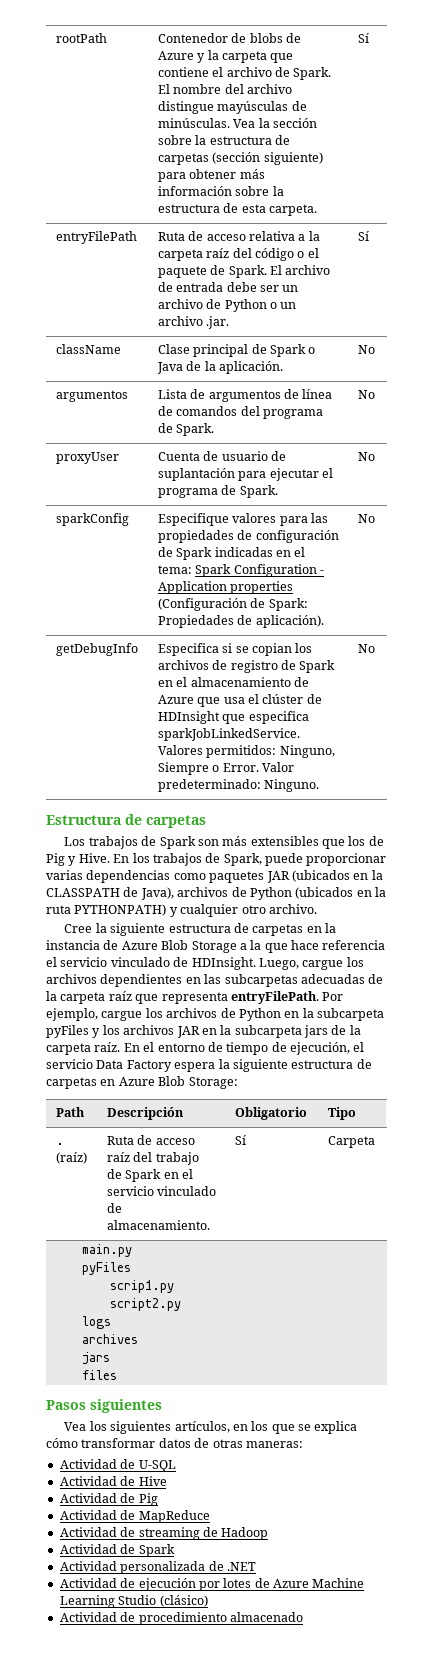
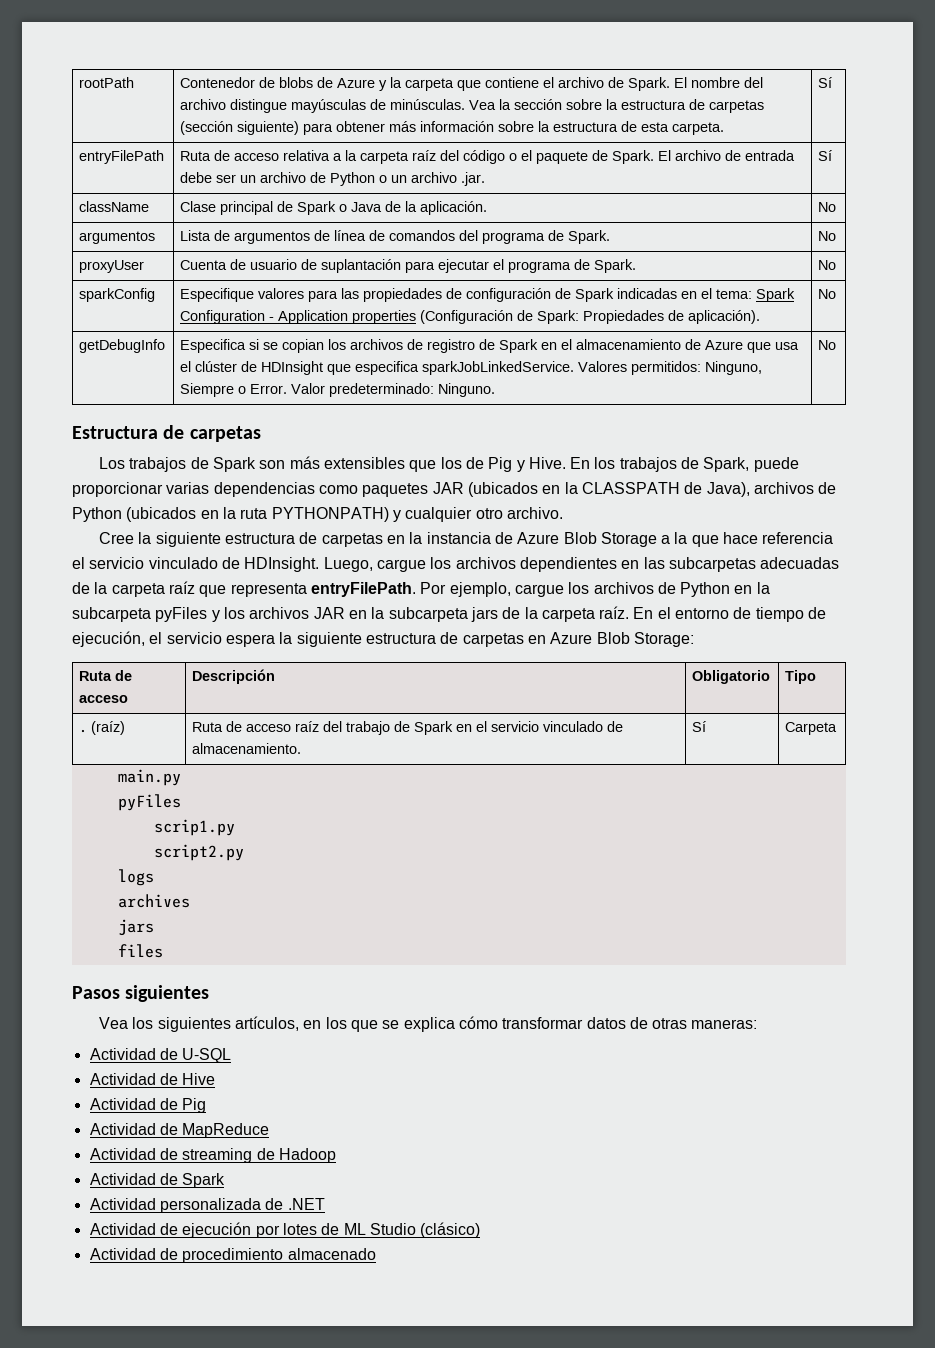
[96,1060,172,1072] Data Factory -> (222, 638) none
[55,1107,85,1117] Path -> [79,670,133,681] [79,695,129,703] Ruta de acceso
[273,1578,365,1588] [59,1595,115,1608] Azure Machine Learning -> [343,1223,366,1235] ML

